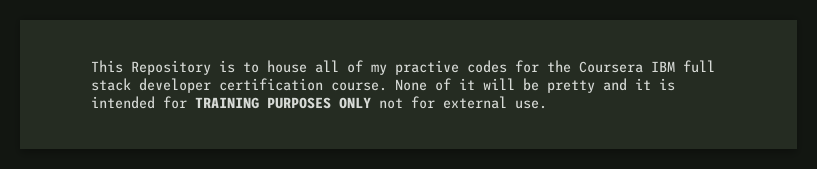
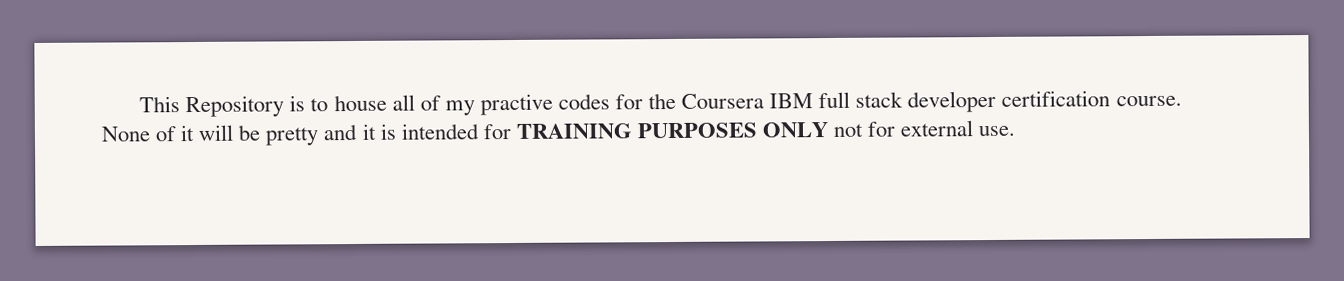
(387, 86) none -> (1182, 101) //

